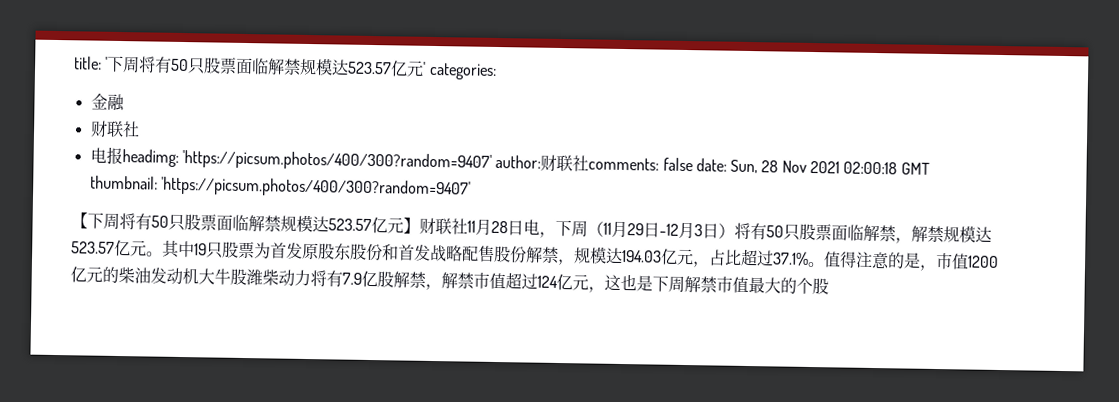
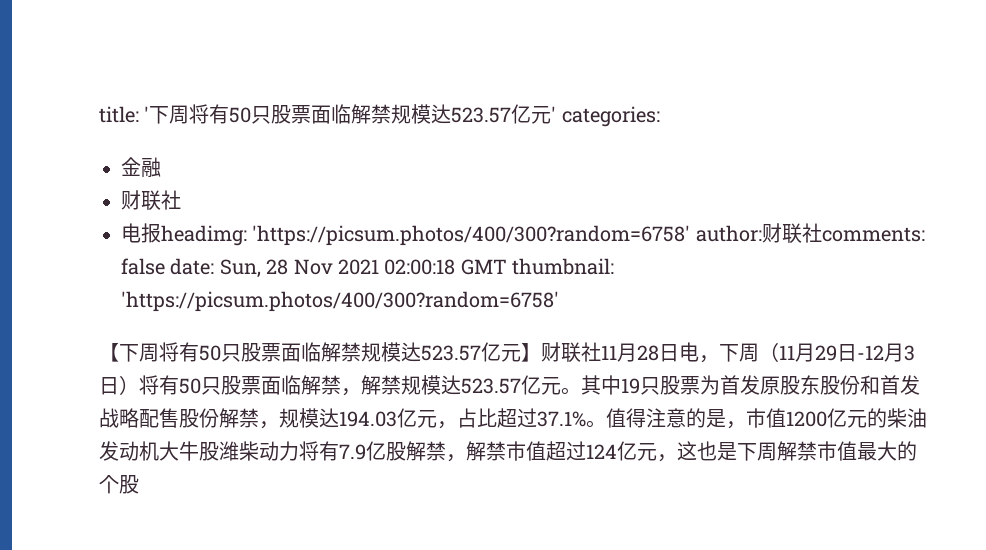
[181,149,492,172] 'https://picsum.photos/400/300?random=9407' -> [252,225,691,246] 'https://picsum.photos/400/300?random=6758'
[160,176,471,199] 'https://picsum.photos/400/300?random=9407' -> [121,291,559,312] 'https://picsum.photos/400/300?random=6758'

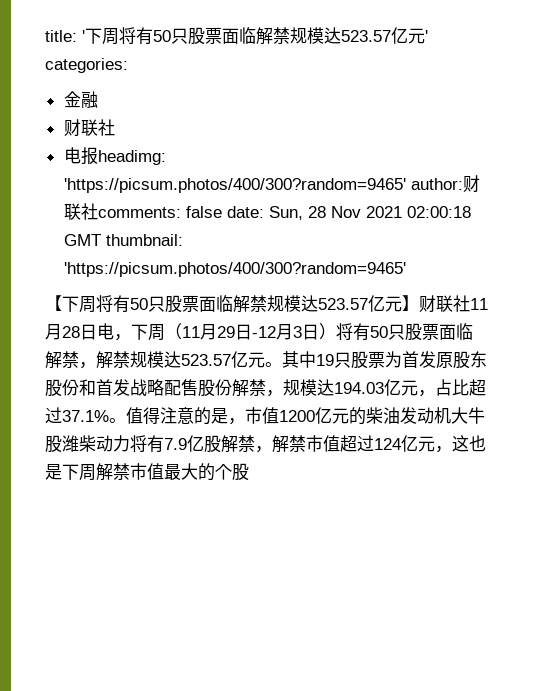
[252,225,691,246] 'https://picsum.photos/400/300?random=6758' -> [63,178,406,193] 'https://picsum.photos/400/300?random=9465'
[121,291,559,312] 'https://picsum.photos/400/300?random=6758' -> [63,262,406,277] 'https://picsum.photos/400/300?random=9465'

